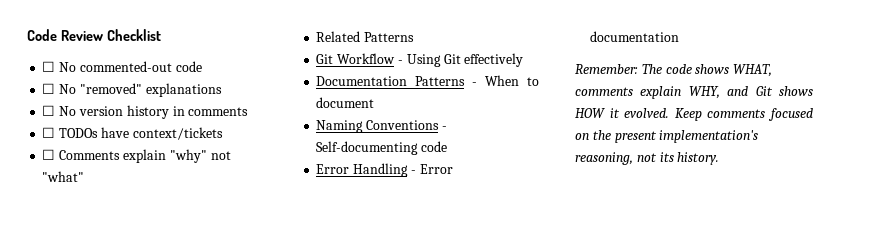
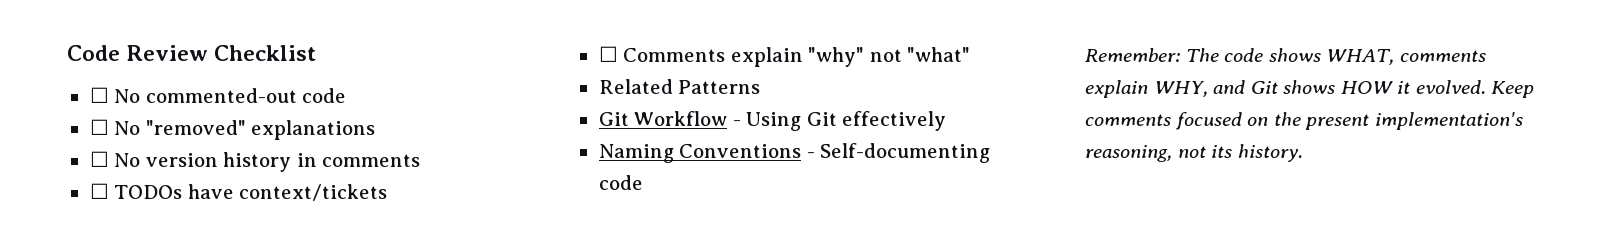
[316,75,539,86] [316,97,375,108] // Documentation Patterns - When to document -> (947, 121) none
[316,163,453,177] [590,31,680,42] // Error Handling - Error documentation -> (643, 182) none

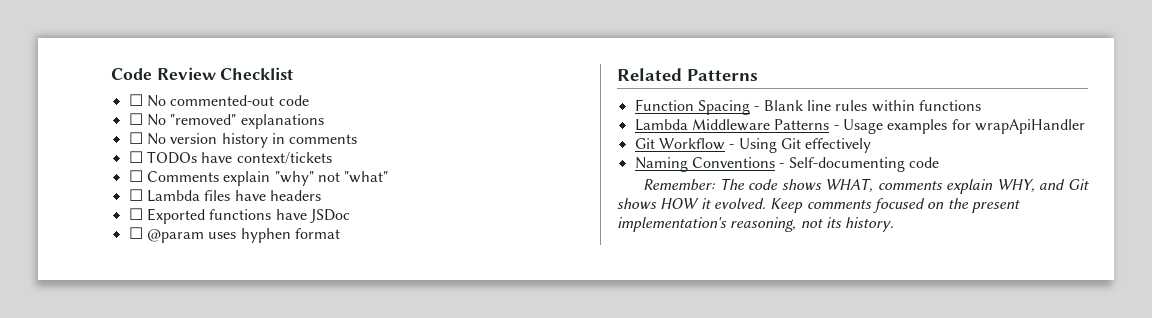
[598,79,761,94] Related Patterns -> [128,189,321,202] [128,208,350,224] [128,227,340,243] [617,68,758,81] [634,99,981,115] [634,119,1085,134] ☐ Lambda files have headers // ☐ Exported functions have JSDoc // ☐ @param uses hyphen format // Related Patterns // Function Spacing - Blank line rules within functions // Lambda Middleware Patterns - Usage examples for wrapApiHandler

